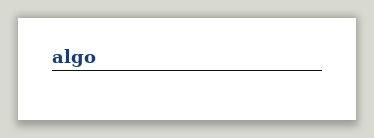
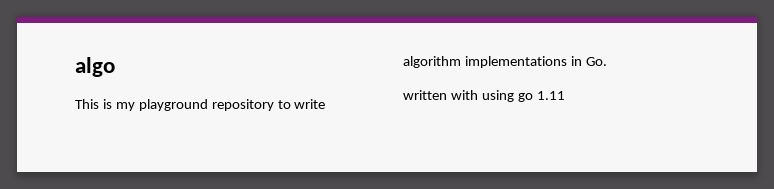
(96, 58) none -> [75,99,326,111] [403,56,607,68] [403,90,565,102] // This is my playground repository to write algorithm implementations in Go. // written with using go 1.11

